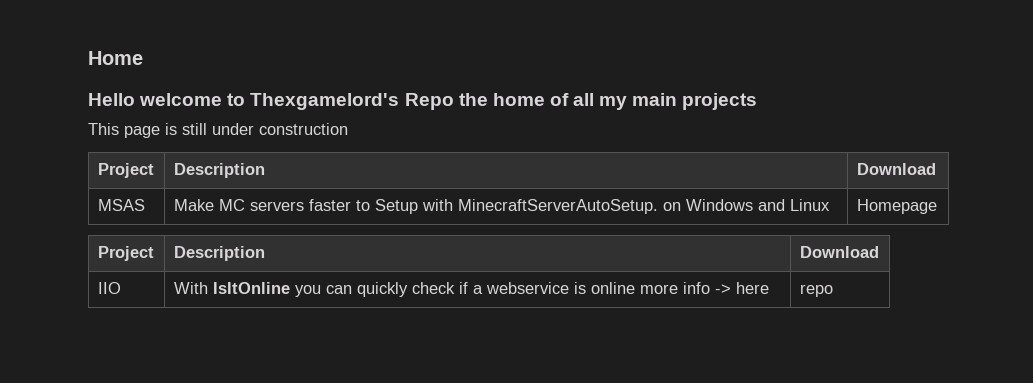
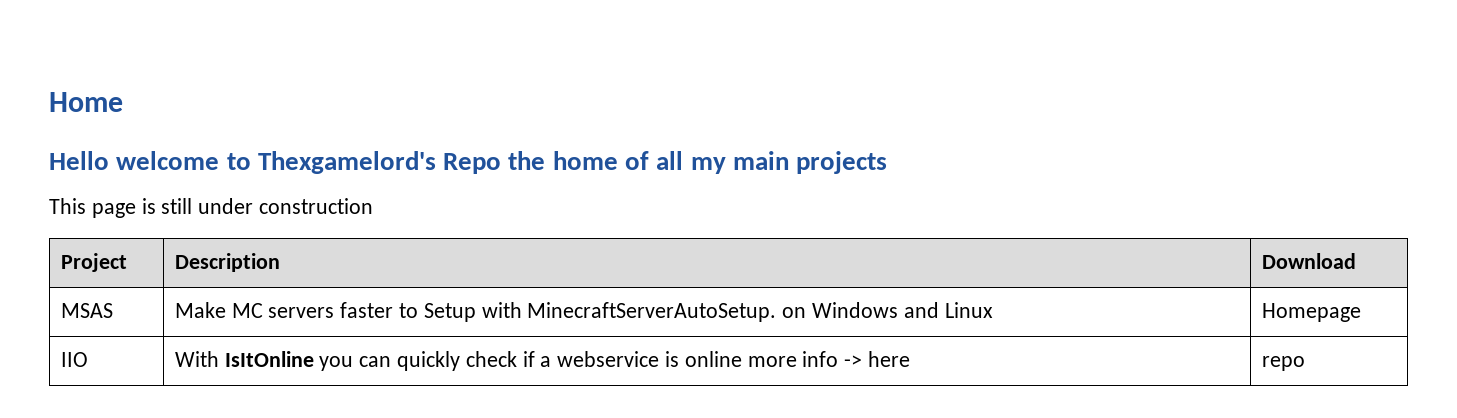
[97,246,154,261] [173,246,265,261] [799,246,879,258] // Project | Description | Download -> (1361, 312) none

